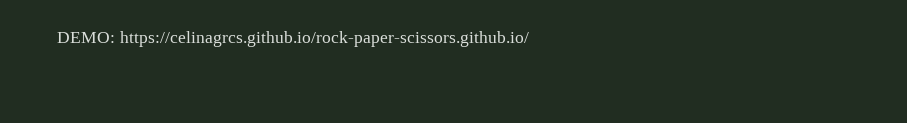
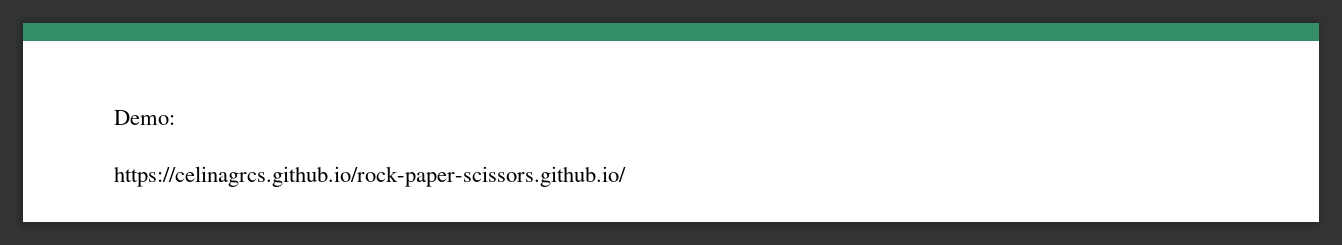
[57,32,115,43] DEMO: -> [114,110,175,125] Demo: //

